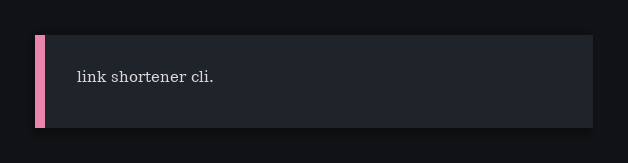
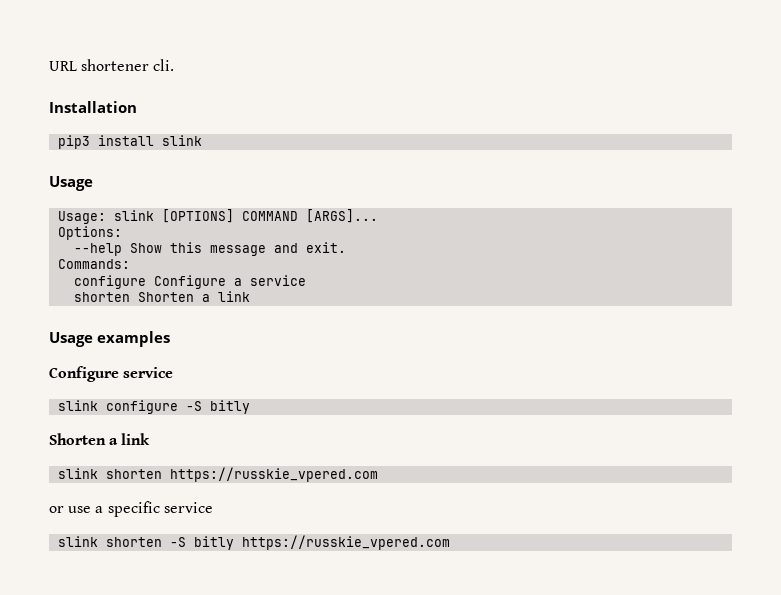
[77,70,107,82] link -> [49,61,77,71] URL
(214, 76) none -> [49,101,137,113] [58,135,203,149] [49,176,93,191] [58,209,379,224] [58,226,123,240] [74,242,347,256] [58,259,131,269] [74,275,307,289] [74,291,251,302] [49,331,171,347] [49,366,174,382] [58,400,251,414] [49,433,151,445] [58,467,379,482] [49,501,213,517] [58,535,451,550] // Installation // pip3 install slink // Usage // Usage: slink [OPTIONS] COMMAND [ARGS]... // Options: // --help Show this message and exit. // Commands: // configure Configure a service // shorten Shorten a link // Usage examples // Configure service // slink configure -S bitly // Shorten a link // slink shorten https://russkie_vpered.com // or use a specific service // slink shorten -S bitly https://russkie_vpered.com

